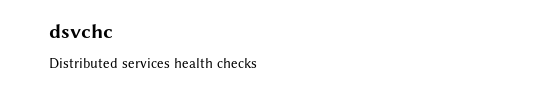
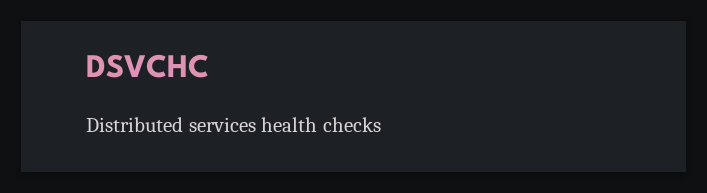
[49,24,113,38] dsvchc -> [86,54,209,78] DSVCHC

